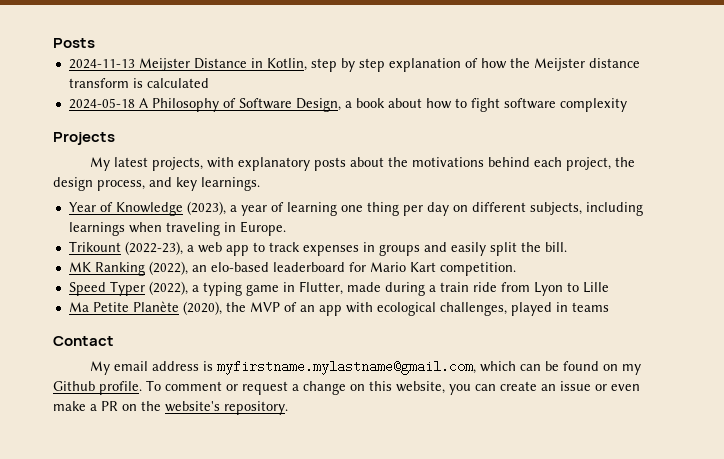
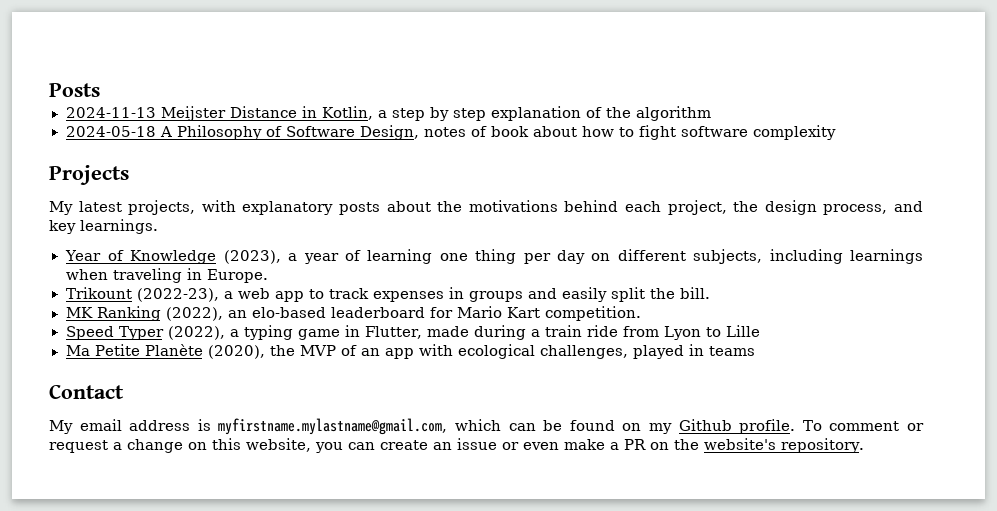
(307, 64) none -> [377,110,387,118] a
[480,58,640,71] [68,78,209,88] how the Meijster distance transform is calculated -> [605,106,711,121] the algorithm
[344,101,352,108] a -> [423,126,487,137] notes of

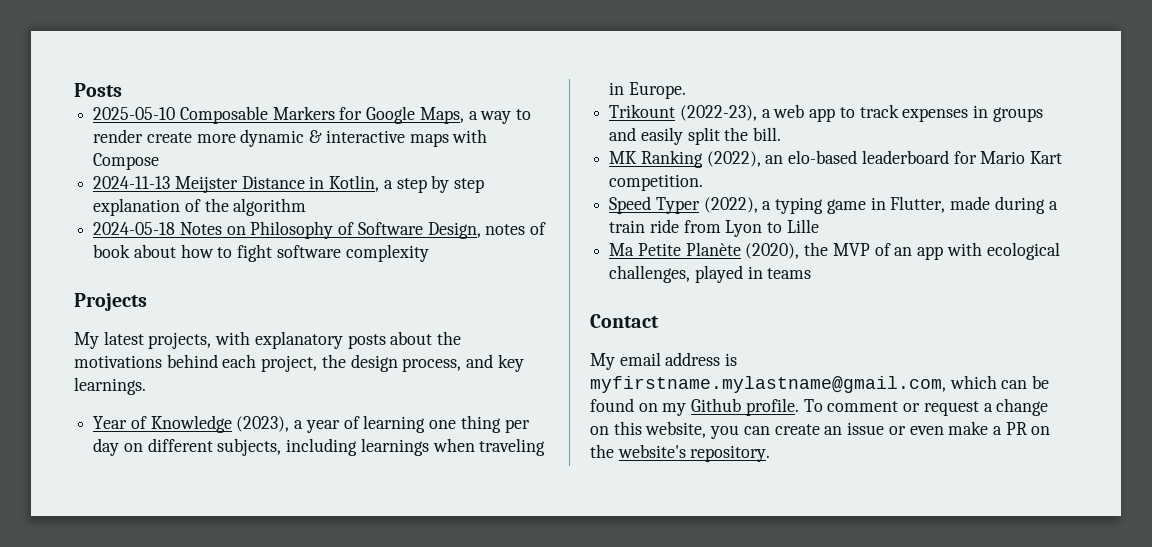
(100, 90) none -> [93,106,532,124] [93,129,488,147] [93,153,160,170] // 2025-05-10 Composable Markers for Google Maps, a way to render create more dynamic & interactive maps with Compose
[159,126,172,137] A -> [179,222,246,235] Notes on

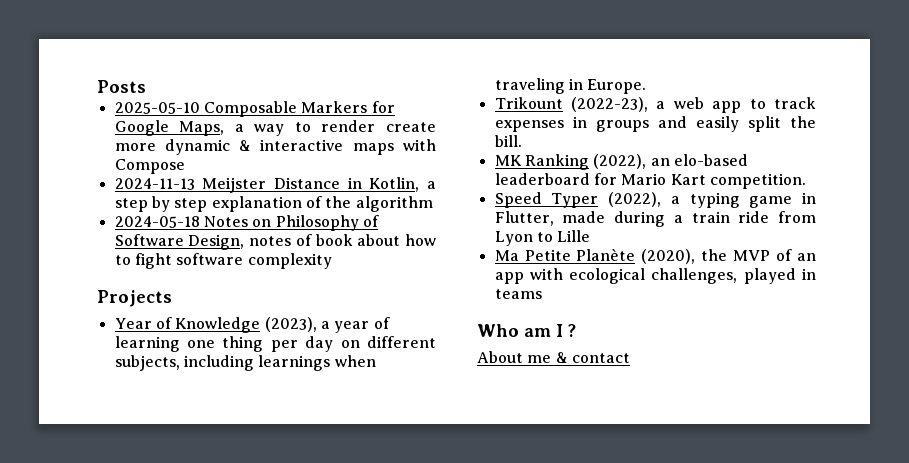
[74,331,462,349] [74,354,524,372] [74,377,146,395] // My latest projects, with explanatory posts about the motivations behind each project, the design process, and key learnings. -> (172, 298) none
[590,314,659,328] [590,352,738,370] [590,375,1050,393] [590,398,1049,416] [590,421,1051,439] [590,444,771,462] Contact // My email address is myfirstname.mylastname@gmail.com, which can be found on my Github profile. To comment or request a change on this website, you can create an issue or even make a PR on the website's repository. -> [477,324,576,337] [477,351,630,363] Who am I ? // About me & contact

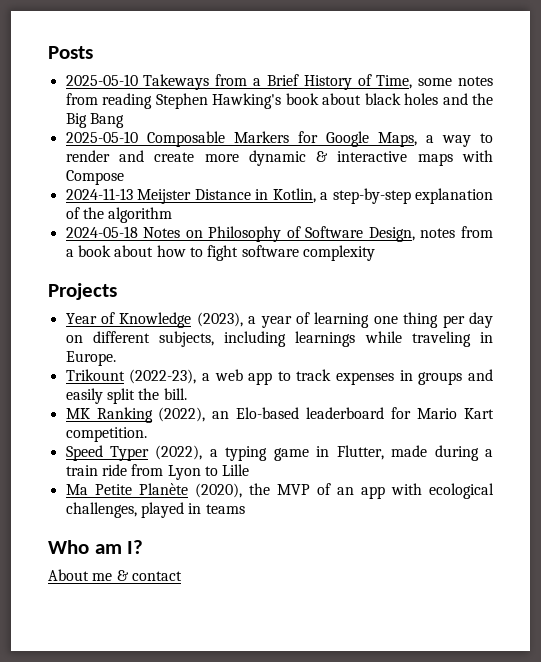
(146, 86) none -> [65,74,493,90] [65,93,493,109] [65,113,124,128] // 2025-05-10 Takeways from a Brief History of Time, some notes from reading Stephen Hawking's book about black holes and the Big Bang
(376, 126) none -> [118,150,144,162] and
[114,196,208,212] step by step -> [332,188,411,204] step-by-step
[295,234,312,246] of -> [461,226,494,238] [65,249,74,257] from a
[334,355,376,367] when -> [364,331,402,343] while
[673,154,748,166] elo-based -> [236,407,300,419] Elo-based
[556,324,576,337] I ? -> [127,540,144,554] I?

